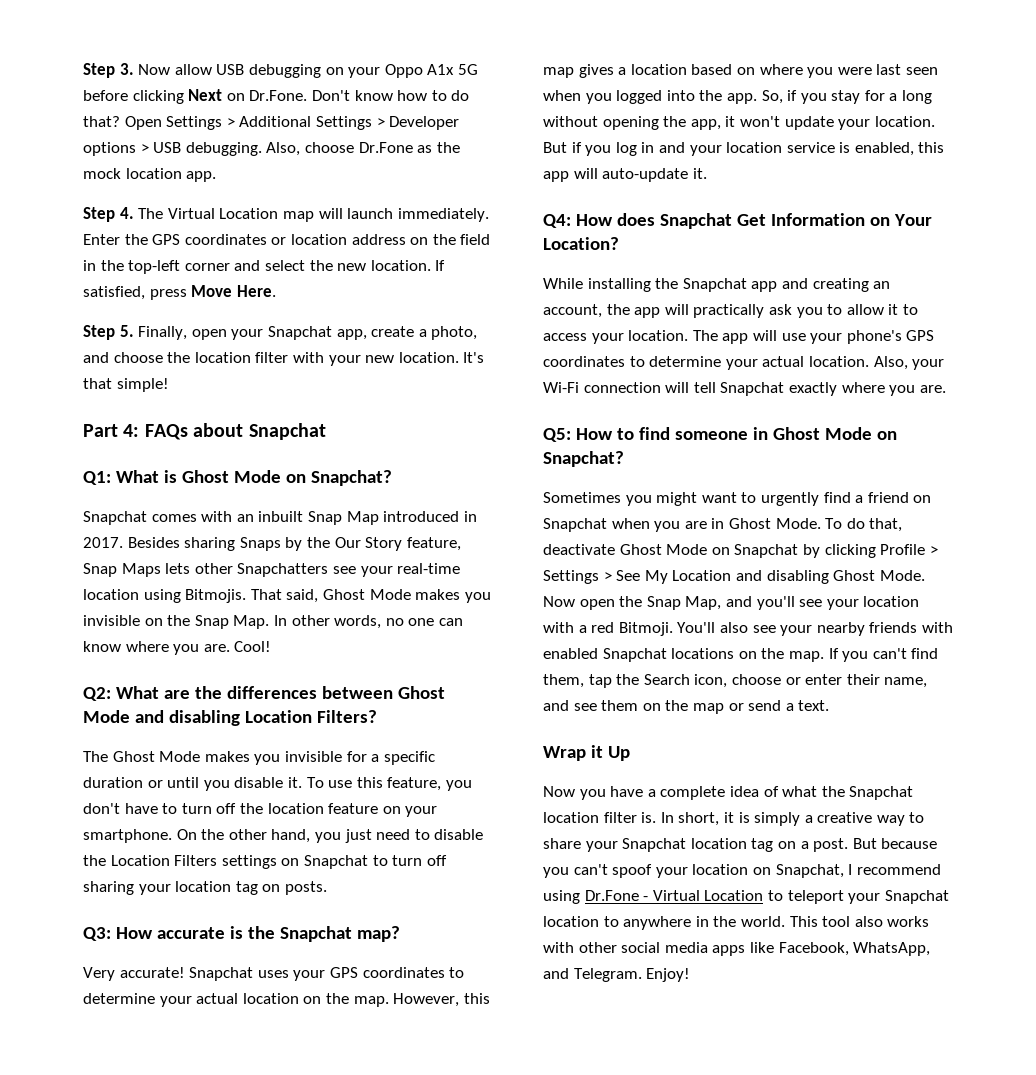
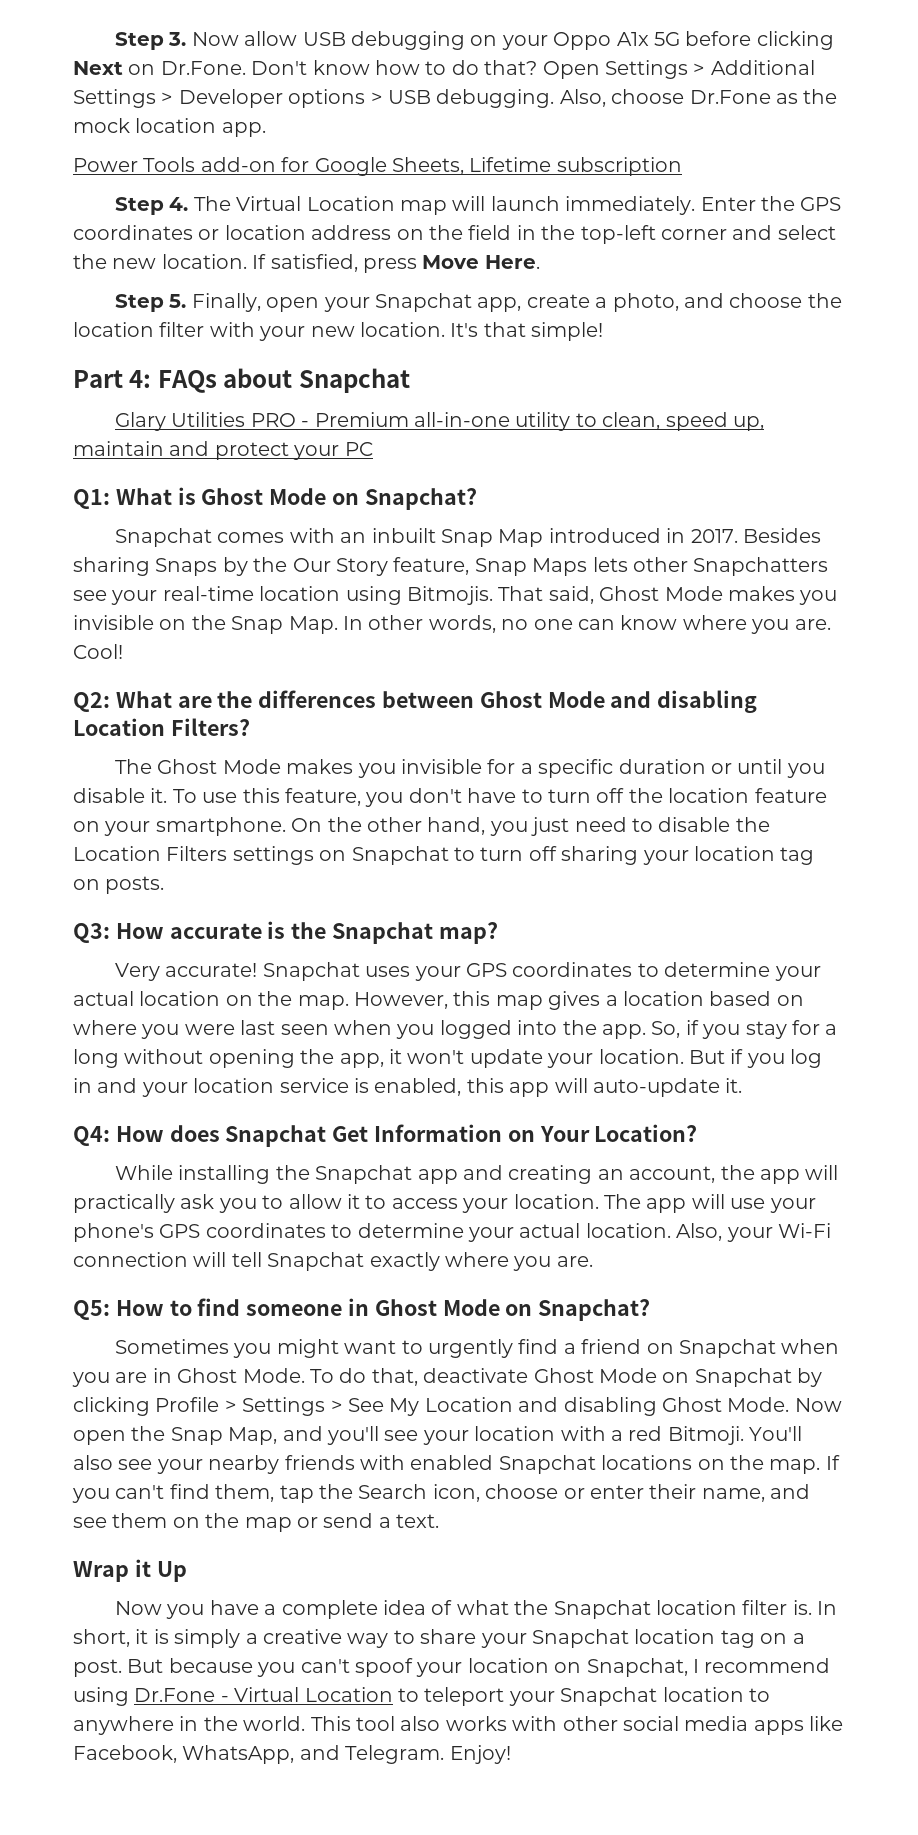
(217, 176) none -> [73,157,682,176] // Power Tools add-on for Google Sheets, Lifetime subscription
(326, 431) none -> [115,412,765,431] [73,441,373,460] // Glary Utilities PRO - Premium all-in-one utility to clean, speed up, maintain and protect your PC

